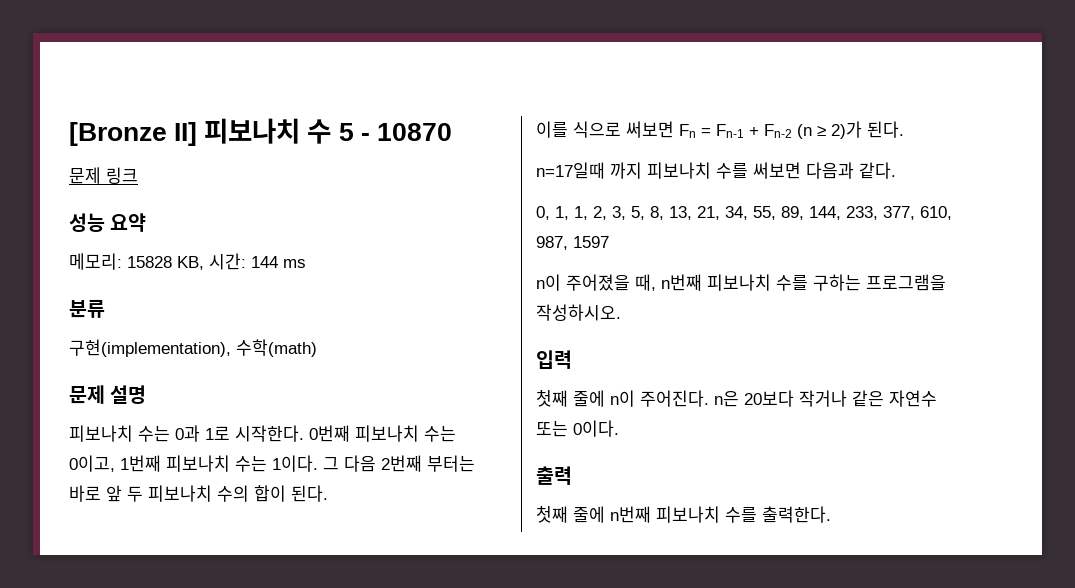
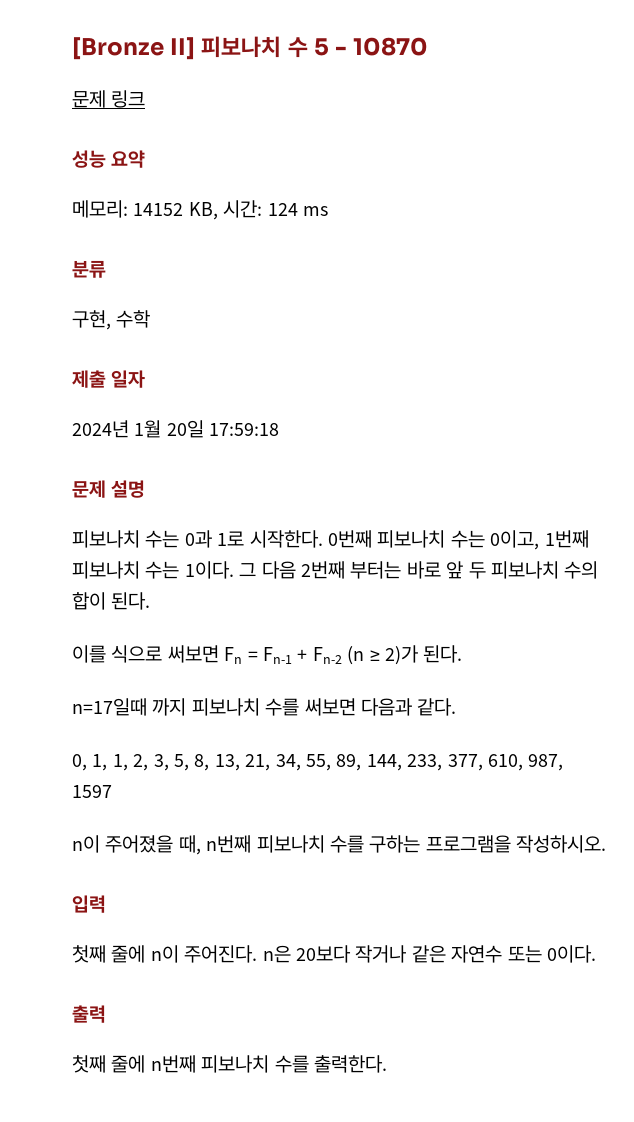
[127,256,172,268] 15828 -> [133,203,184,216] 14152
[251,256,278,268] 144 -> [267,203,298,216] 124
[69,339,317,357] 구현(implementation), 수학(math) -> [72,310,151,330] [72,370,146,388] [72,420,280,438] 구현, 수학 // 제출 일자 // 2024년 1월 20일 17:59:18

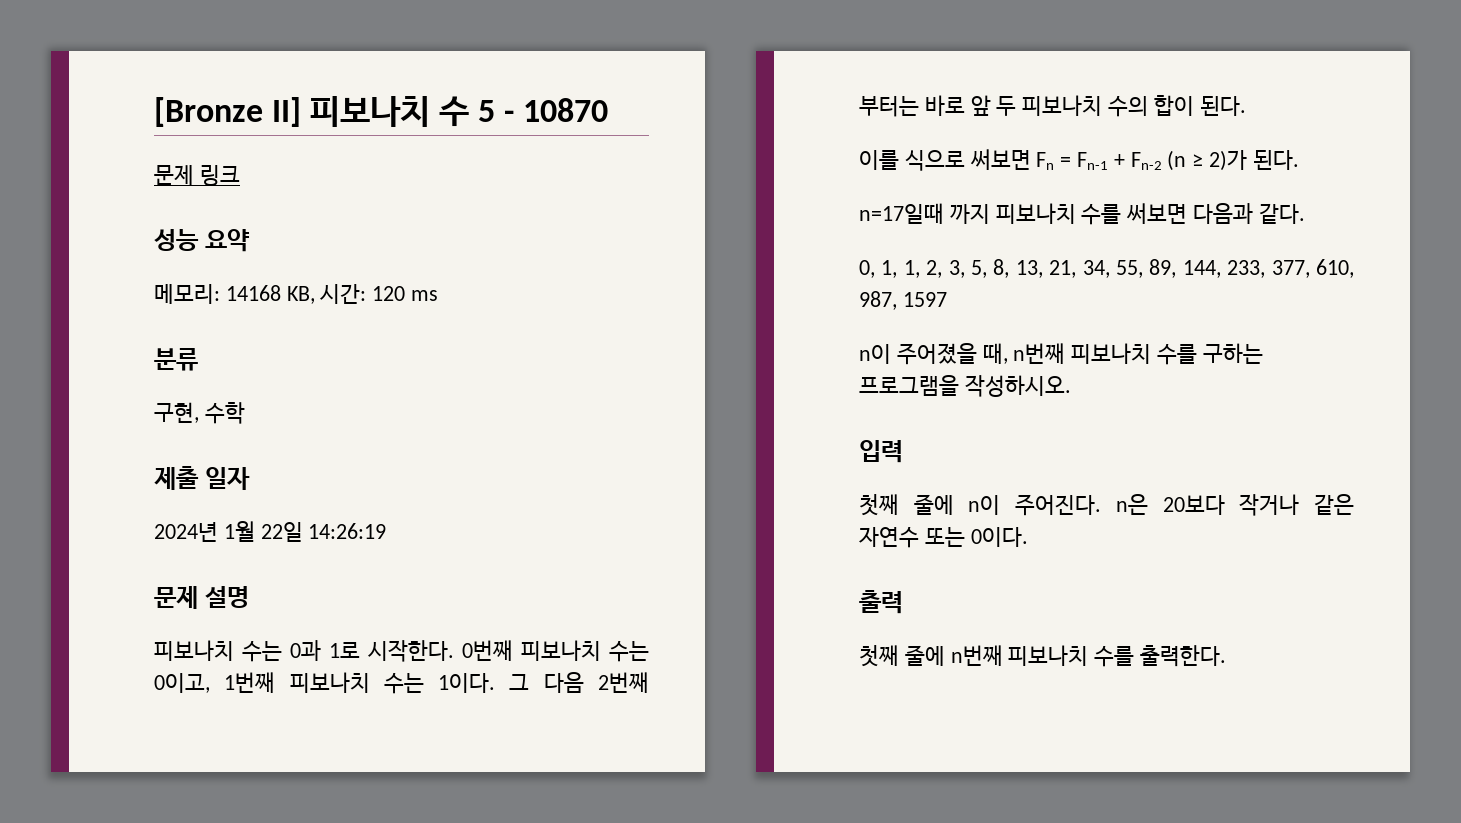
[133,203,184,216] 14152 -> [225,285,281,301] 14168
[267,203,298,216] 124 -> [372,286,406,301] 120
[166,420,280,438] 20일 17:59:18 -> [260,522,387,542] 22일 14:26:19

